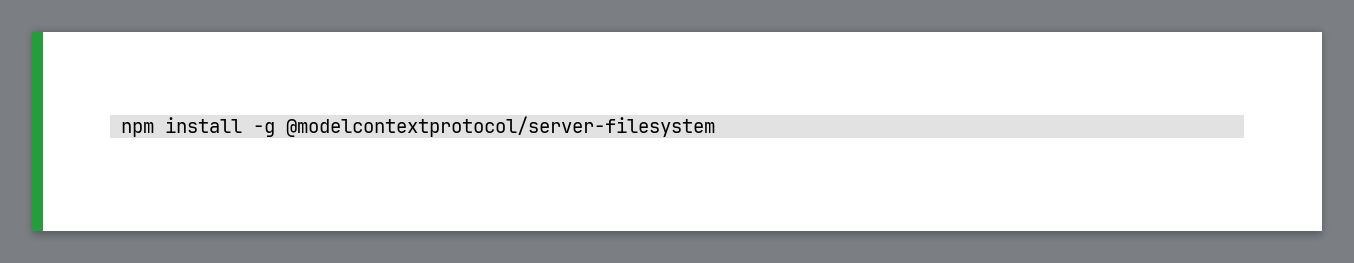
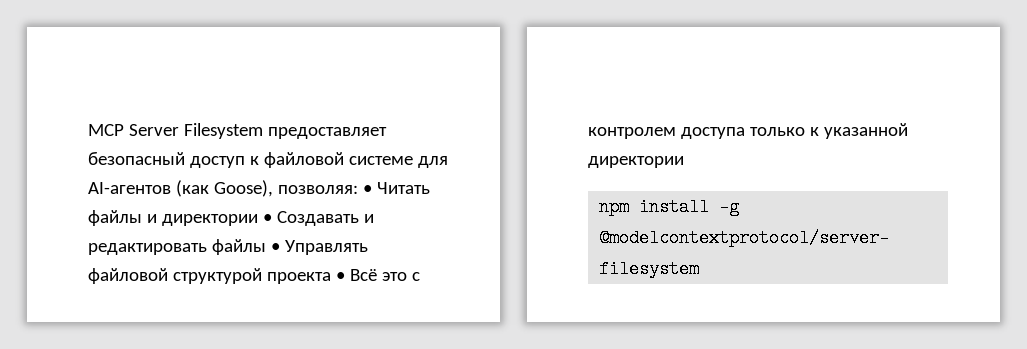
(121, 129) none -> [88,123,387,139] [88,152,448,168] [88,180,430,197] [88,210,374,226] [88,239,368,255] [88,268,420,284] [588,123,908,139] [588,156,684,168] MCP Server Filesystem предоставляет безопасный доступ к файловой системе для AI-агентов (как Goose), позволяя: • Читать файлы и директории • Создавать и редактировать файлы • Управлять файловой структурой проекта • Всё это с контролем доступа только к указанной директории //

